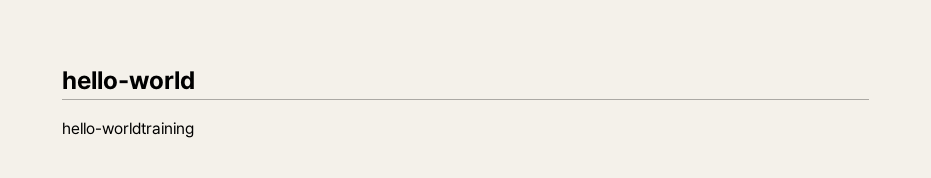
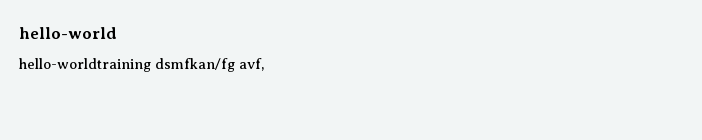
(194, 130) none -> [155,58,264,72] dsmfkan/fg avf,

